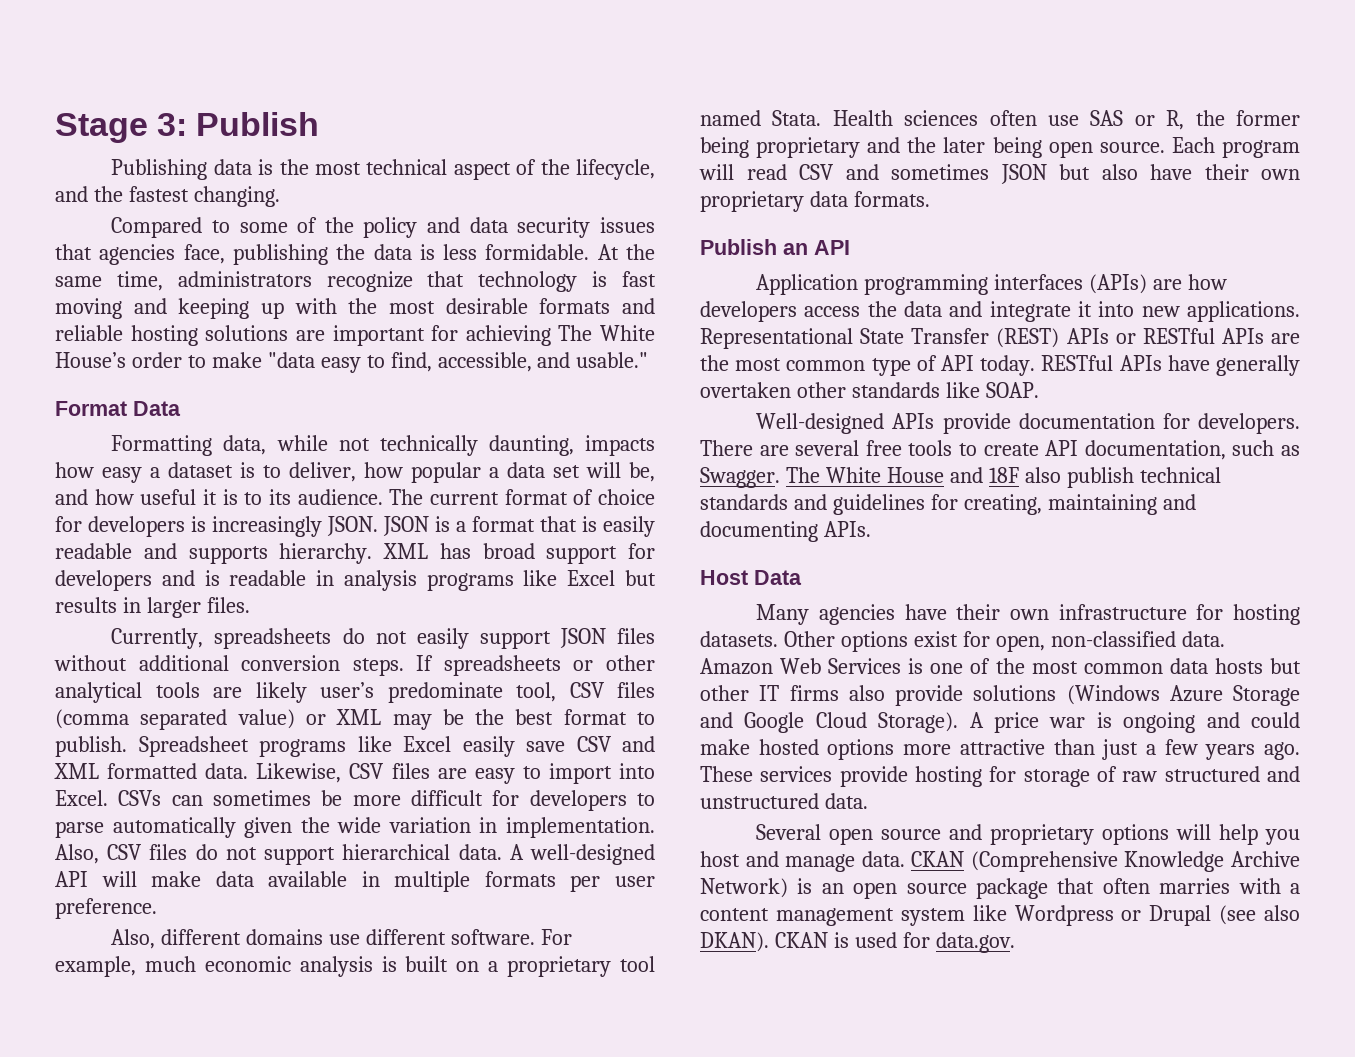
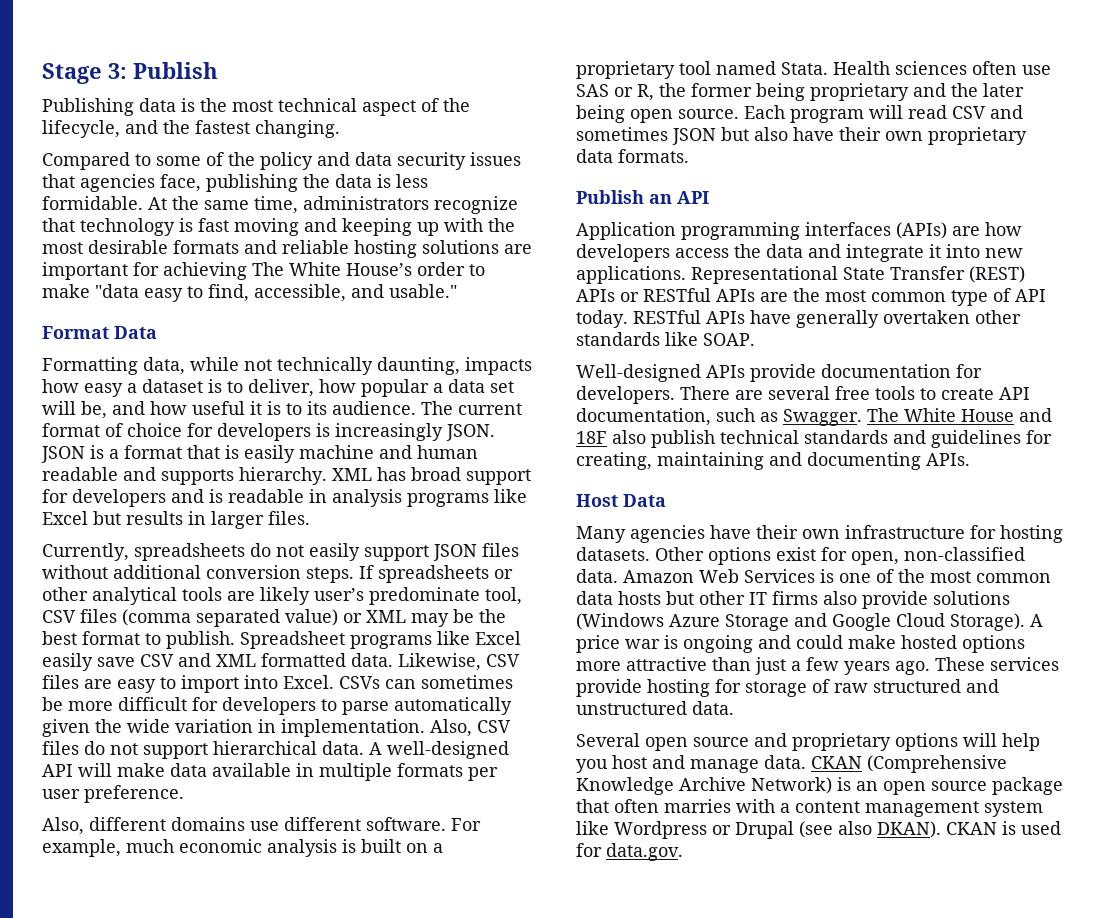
(655, 526) none -> [299,445,478,459] machine and human

